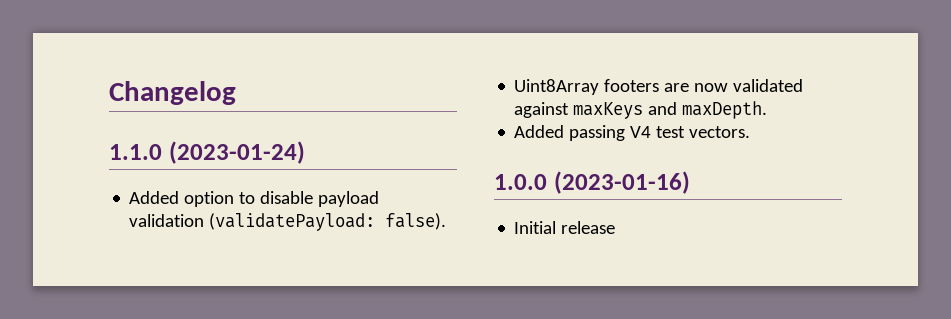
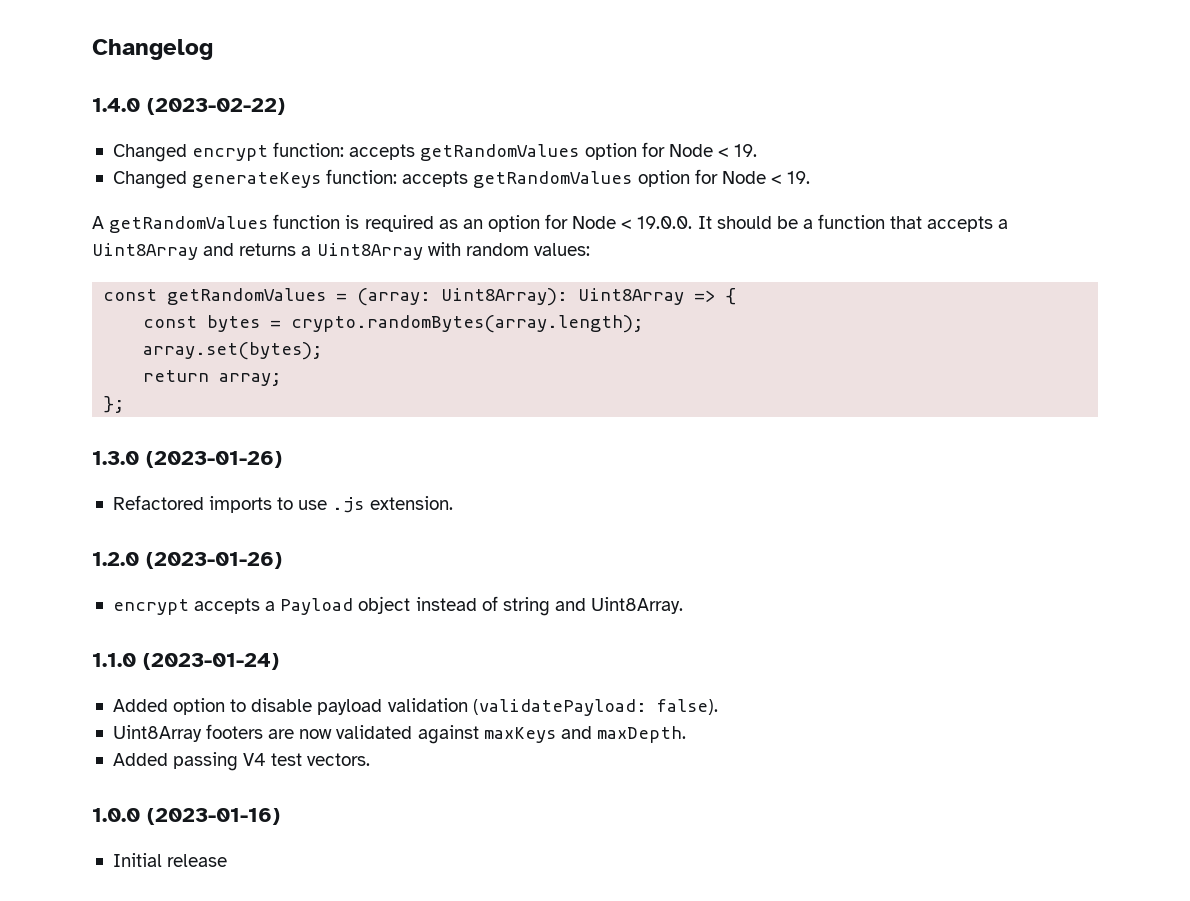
(236, 93) none -> [92,98,285,115] [112,142,758,162] [112,169,811,189] [92,214,1009,233] [92,242,590,260] [103,288,737,306] [143,315,644,333] [143,342,323,360] [143,370,282,386] [103,396,125,413] [92,451,282,468] [112,495,453,513] [92,552,282,569] [112,596,684,616] // 1.4.0 (2023-02-22) // Changed encrypt function: accepts getRandomValues option for Node < 19. // Changed generateKeys function: accepts getRandomValues option for Node < 19. // A getRandomValues function is required as an option for Node < 19.0.0. It should be a function that accepts a Uint8Array and returns a Uint8Array with random values: // const getRandomValues = (array: Uint8Array): Uint8Array => { // const bytes = crypto.randomBytes(array.length); // array.set(bytes); // return array; // }; // 1.3.0 (2023-01-26) // Refactored imports to use .js extension. // 1.2.0 (2023-01-26) // encrypt accepts a Payload object instead of string and Uint8Array.

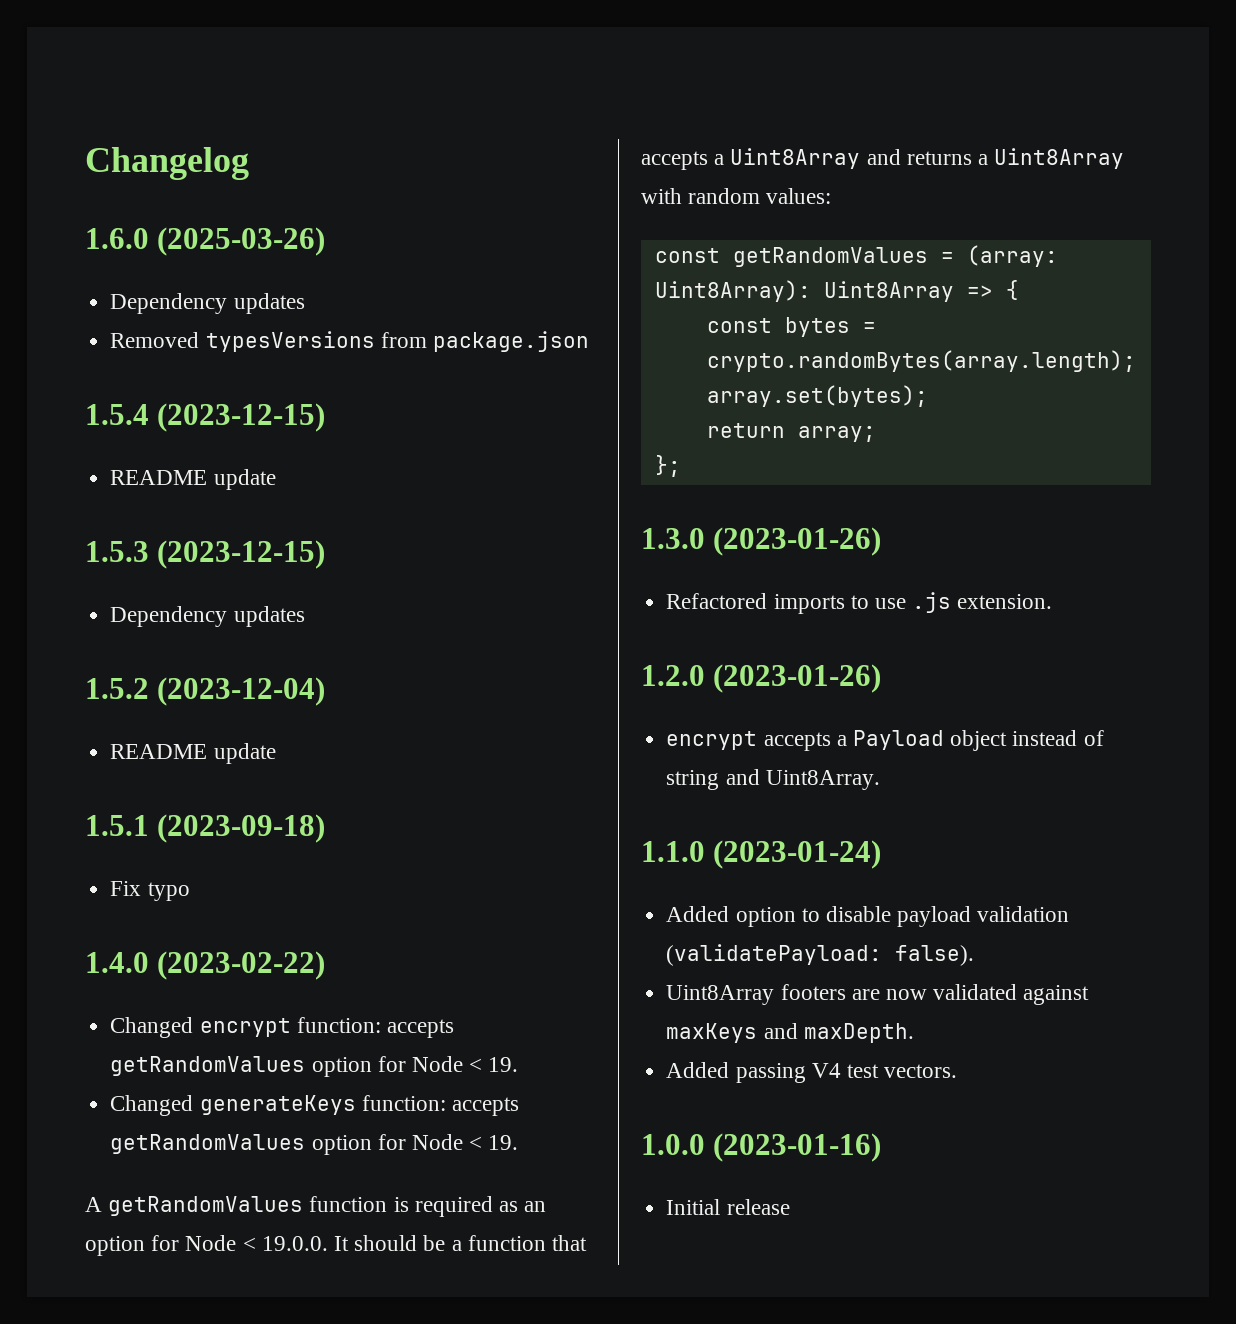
(213, 49) none -> [85,227,326,256] [110,293,305,314] [110,331,589,352] [85,403,326,432] [110,469,276,490] [85,540,326,569] [110,606,305,627] [85,677,326,706] [110,743,276,764] [85,814,326,843] [110,881,190,901] // 1.6.0 (2025-03-26) // Dependency updates // Removed typesVersions from package.json // 1.5.4 (2023-12-15) // README update // 1.5.3 (2023-12-15) // Dependency updates // 1.5.2 (2023-12-04) // README update // 1.5.1 (2023-09-18) // Fix typo

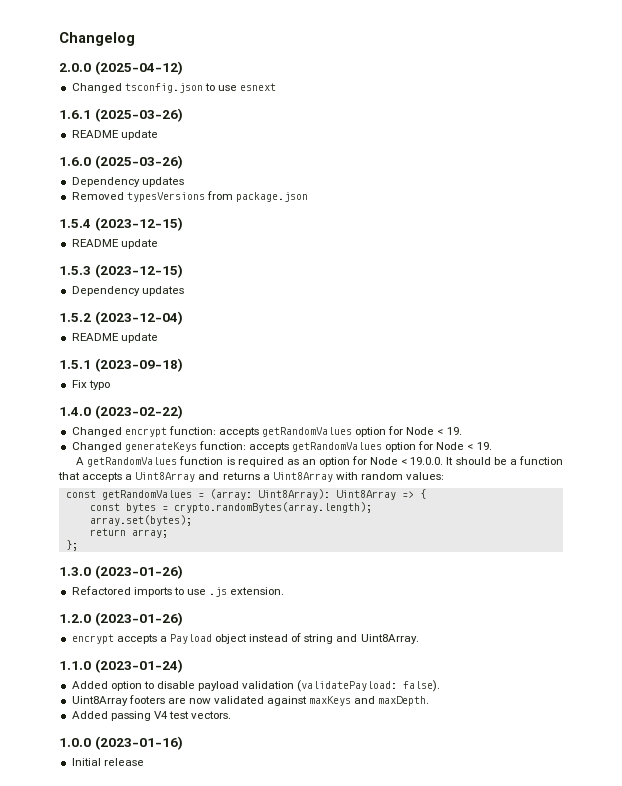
(249, 163) none -> [59,61,183,75] [71,83,277,93] [59,108,183,122] [71,130,158,140] // 2.0.0 (2025-04-12) // Changed tsconfig.json to use esnext // 1.6.1 (2025-03-26) // README update

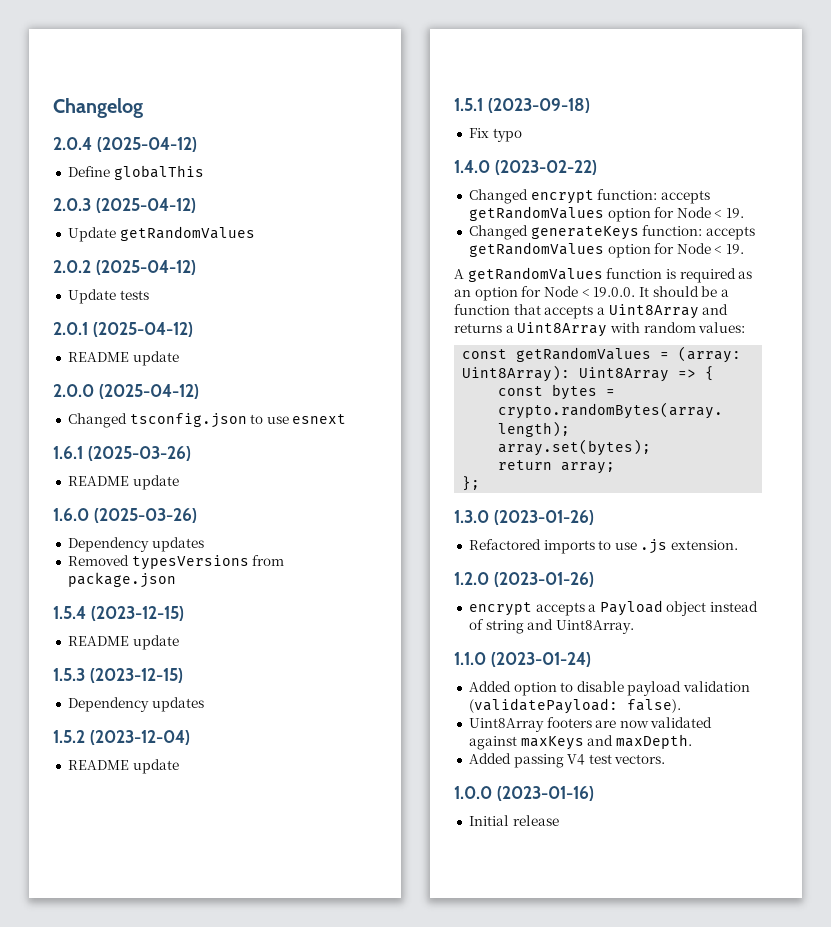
(135, 39) none -> [53,137,197,152] [67,165,204,180] [53,198,196,213] [67,226,255,242] [53,260,196,275] [67,289,149,304] [53,322,193,337] [67,351,179,366] // 2.0.4 (2025-04-12) // Define globalThis // 2.0.3 (2025-04-12) // Update getRandomValues // 2.0.2 (2025-04-12) // Update tests // 2.0.1 (2025-04-12) // README update

